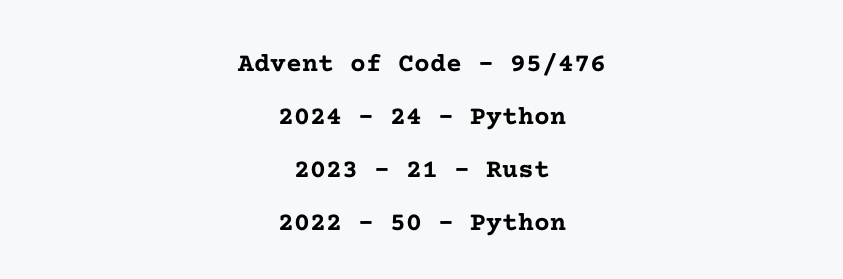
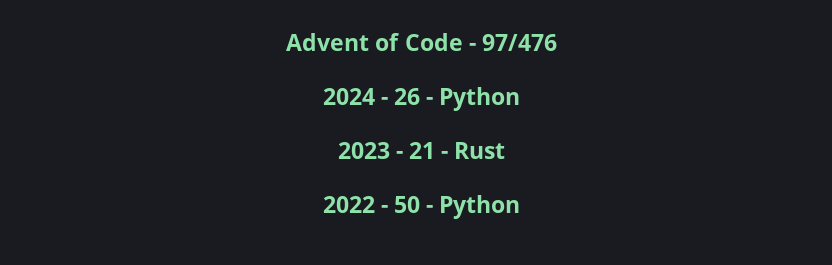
[509,52,606,76] 95/476 -> [481,34,557,51] 97/476
[389,108,422,124] 24 -> [393,88,420,105] 26

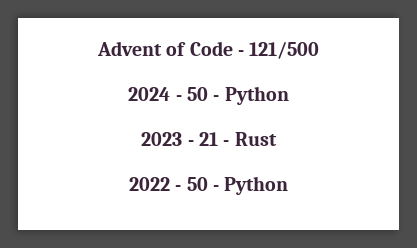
[481,34,557,51] 97/476 -> [249,42,320,59] 121/500
[393,88,420,105] 26 -> [187,87,208,101] 50

